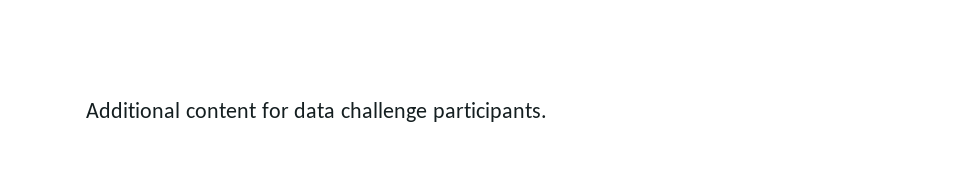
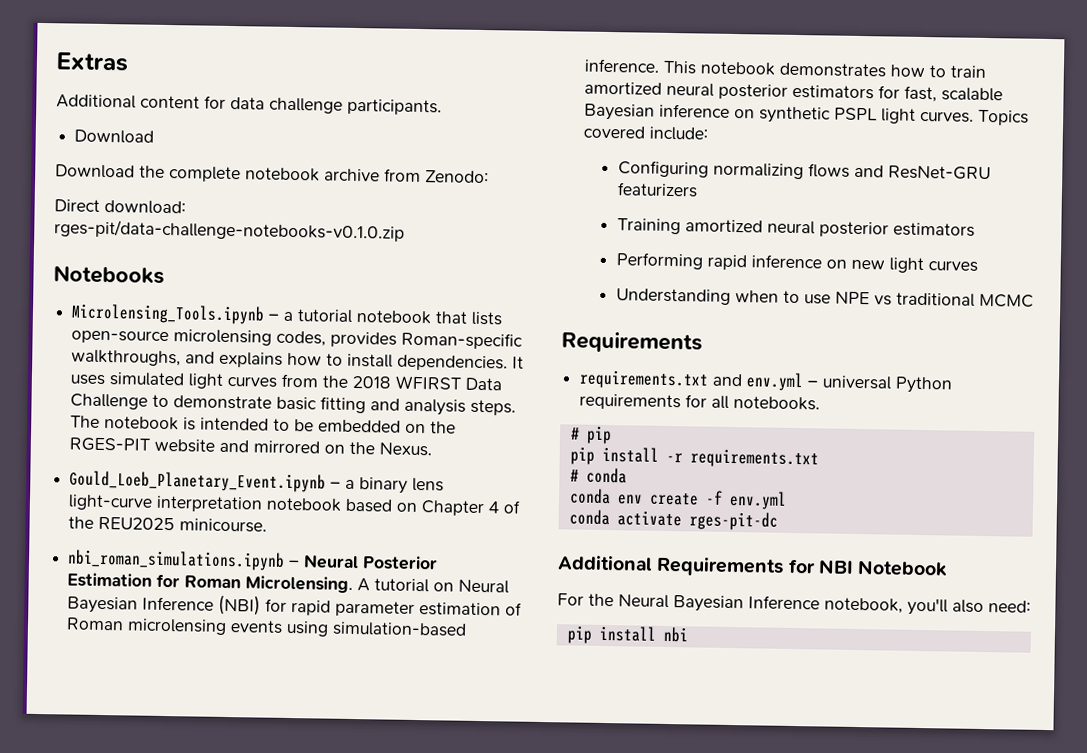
(86, 110) none -> [56,52,129,72] Extras //
(548, 112) none -> [74,129,155,144] [55,164,489,184] [54,199,186,215] [54,219,405,242] [53,265,165,284] [71,303,504,326] [71,329,524,350] [71,349,525,372] [70,372,503,391] [70,393,517,416] [70,415,457,434] [69,437,433,457] [69,470,445,494] [68,494,522,517] [68,516,268,533] [67,549,439,571] [67,572,510,594] [67,594,523,617] [66,617,468,637] [584,58,987,79] [584,81,1004,103] [584,103,1030,126] [583,125,709,141] [617,160,991,181] [616,182,698,198] [616,218,975,238] [615,252,978,274] [615,288,1034,308] [561,331,703,354] [579,369,954,394] [579,393,821,411] [570,425,612,445] [569,446,819,469] [569,467,627,484] [568,488,787,510] [568,509,778,531] [557,555,949,577] [557,593,1031,616] [566,625,689,644] // Download // Download the complete notebook archive from Zenodo: // Direct download: rges-pit/data-challenge-notebooks-v0.1.0.zip // Notebooks // Microlensing_Tools.ipynb – a tutorial notebook that lists open-source microlensing codes, provides Roman-specific walkthroughs, and explains how to install dependencies. It uses simulated light curves from the 2018 WFIRST Data Challenge to demonstrate basic fitting and analysis steps. The notebook is intended to be embedded on the RGES-PIT website and mirrored on the Nexus. // Gould_Loeb_Planetary_Event.ipynb – a binary lens light-curve interpretation notebook based on Chapter 4 of the REU2025 minicourse. // nbi_roman_simulations.ipynb – Neural Posterior Estimation for Roman Microlensing. A tutorial on Neural Bayesian Inference (NBI) for rapid parameter estimation of Roman microlensing events using simulation-based inference. This notebook demonstrates how to train amortized neural posterior estimators for fast, scalable Bayesian inference on synthetic PSPL light curves. Topics covered include: // Configuring normalizing flows and ResNet-GRU featurizers // Training amortized neural posterior estimators // Performing rapid inference on new light curves // Understanding when to use NPE vs traditional MCMC // Requirements // requirements.txt and env.yml – universal Python requirements for all notebooks. // # pip // pip install -r requirements.txt // # conda // conda env create -f env.yml // conda activate rges-pit-dc // Additional Requirements for NBI Notebook // For the Neural Bayesian Inference notebook, you'll also need: // pip install nbi

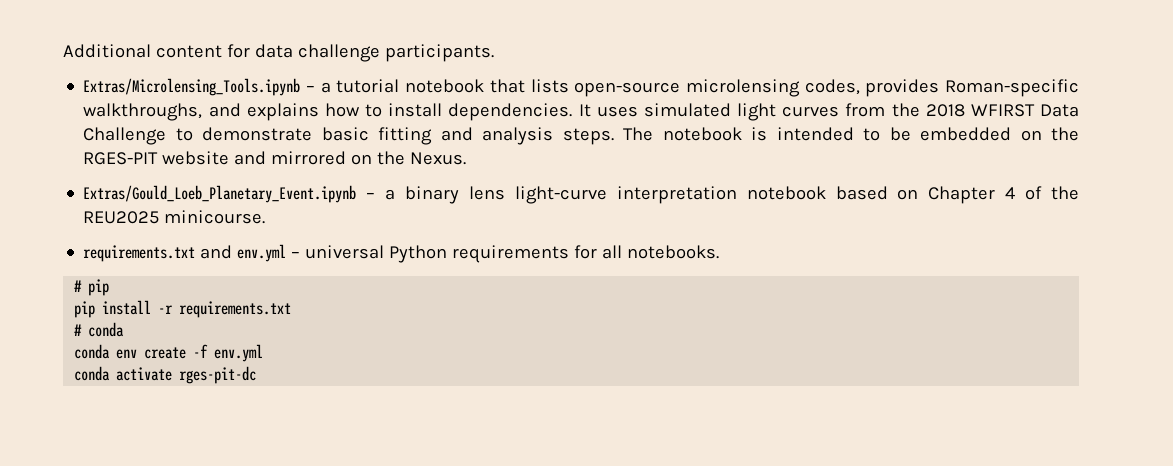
[56,52,129,72] Extras // -> (63, 51) none
[74,129,155,144] [55,164,489,184] [54,199,186,215] [54,219,405,242] [53,265,165,284] [71,303,266,325] Download // Download the complete notebook archive from Zenodo: // Direct download: rges-pit/data-challenge-notebooks-v0.1.0.zip // Notebooks // Microlensing_Tools.ipynb -> [83,78,301,96] Extras/Microlensing_Tools.ipynb
[69,470,327,493] Gould_Loeb_Planetary_Event.ipynb -> [83,185,357,203] Extras/Gould_Loeb_Planetary_Event.ipynb
[67,549,439,571] [67,572,510,594] [67,594,523,617] [66,617,468,637] [584,58,987,79] [584,81,1004,103] [584,103,1030,126] [583,125,709,141] [617,160,991,181] [616,182,698,198] [616,218,975,238] [615,252,978,274] [615,288,1034,308] [561,331,703,354] // nbi_roman_simulations.ipynb – Neural Posterior Estimation for Roman Microlensing. A tutorial on Neural Bayesian Inference (NBI) for rapid parameter estimation of Roman microlensing events using simulation-based inference. This notebook demonstrates how to train amortized neural posterior estimators for fast, scalable Bayesian inference on synthetic PSPL light curves. Topics covered include: // Configuring normalizing flows and ResNet-GRU featurizers // Training amortized neural posterior estimators // Performing rapid inference on new light curves // Understanding when to use NPE vs traditional MCMC // Requirements -> (266, 217) none
[557,555,949,577] [557,593,1031,616] [566,625,689,644] // Additional Requirements for NBI Notebook // For the Neural Bayesian Inference notebook, you'll also need: // pip install nbi -> (257, 375) none

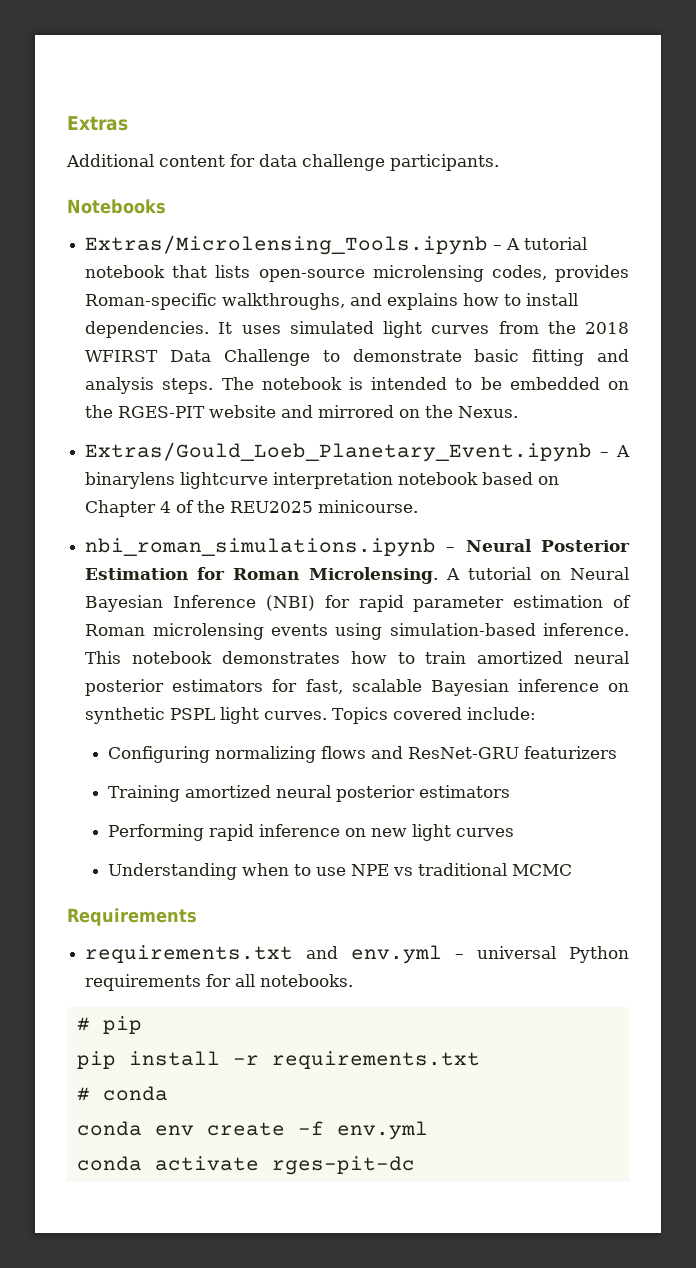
(63, 51) none -> [67,116,128,131] Extras //
(494, 53) none -> [67,199,166,214] // Notebooks
[320,82,331,93] a -> [506,238,521,250] A
[385,186,607,204] a binary lens light-curve -> [616,445,630,457] [85,472,269,489] A binarylens lightcurve
(266, 217) none -> [85,538,630,557] [85,567,629,584] [85,595,631,612] [85,623,629,640] [85,651,629,664] [85,679,629,696] [85,707,537,724] [107,746,617,763] [107,785,510,802] [107,824,514,841] [107,863,572,880] [67,908,197,926] // nbi_roman_simulations.ipynb – Neural Posterior Estimation for Roman Microlensing. A tutorial on Neural Bayesian Inference (NBI) for rapid parameter estimation of Roman microlensing events using simulation-based inference. This notebook demonstrates how to train amortized neural posterior estimators for fast, scalable Bayesian inference on synthetic PSPL light curves. Topics covered include: // Configuring normalizing flows and ResNet-GRU featurizers // Training amortized neural posterior estimators // Performing rapid inference on new light curves // Understanding when to use NPE vs traditional MCMC // Requirements

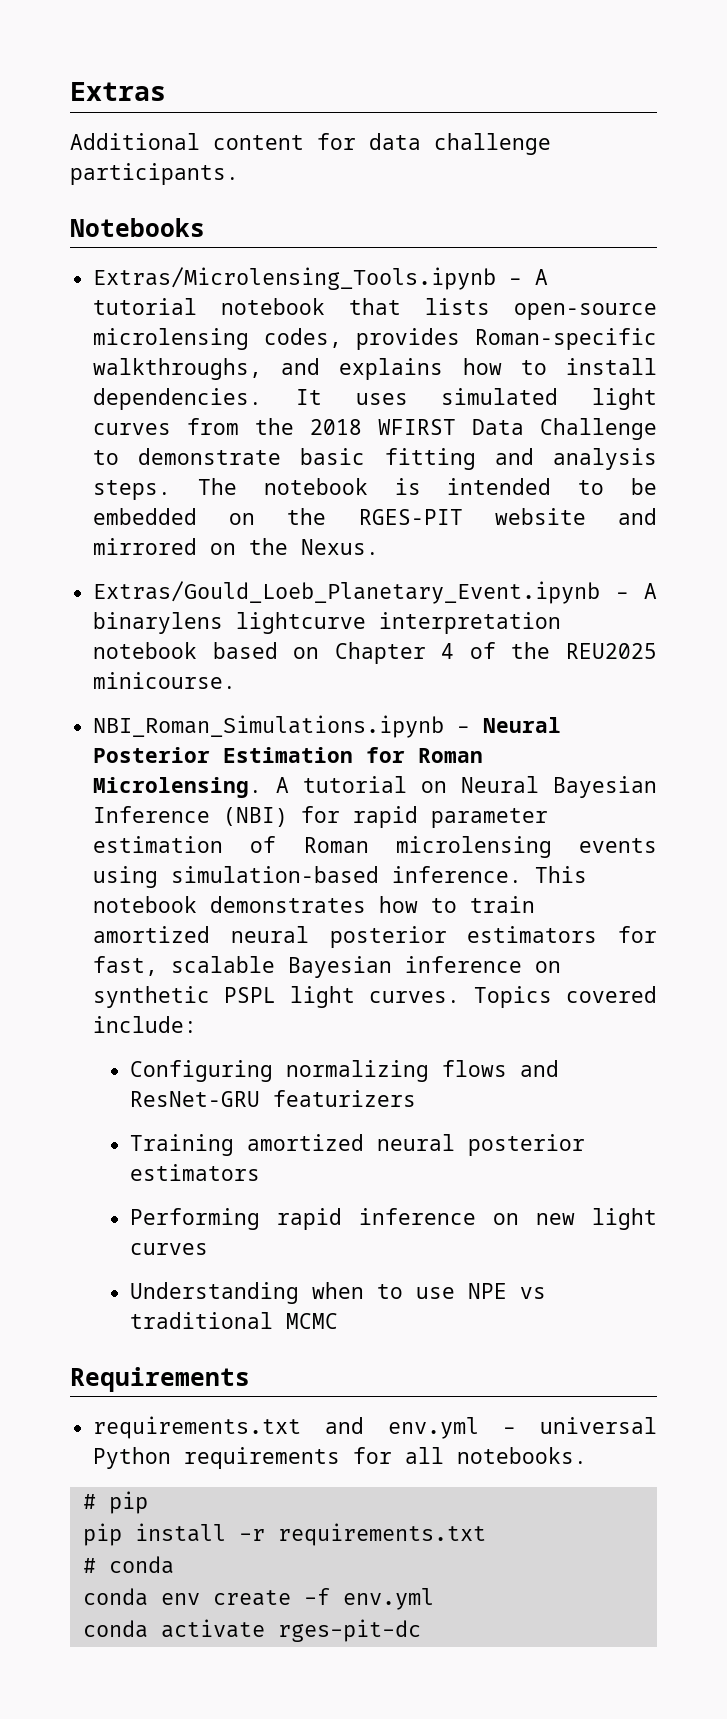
[85,538,437,557] nbi_roman_simulations.ipynb -> [93,715,445,738] NBI_Roman_Simulations.ipynb

